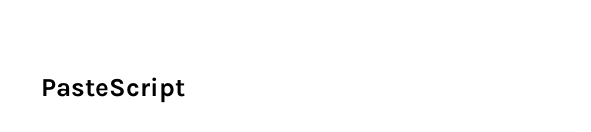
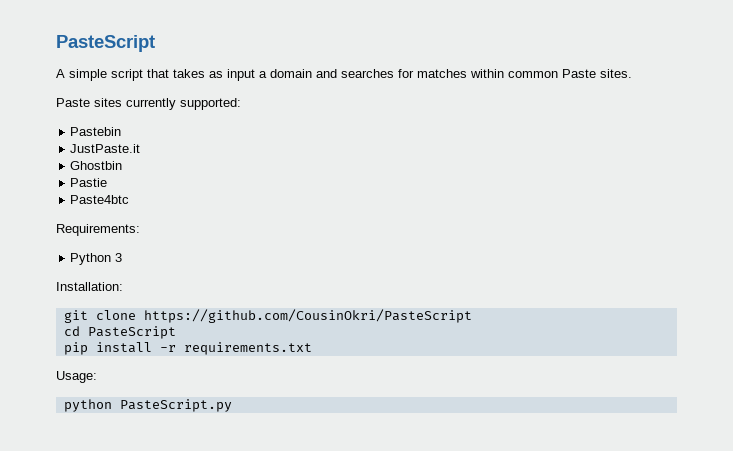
[41,77,185,103] PasteScript -> [56,35,155,52] [56,69,632,81] [56,98,241,110] [70,127,122,136] [70,144,141,153] [70,161,123,170] [70,178,108,187] [70,195,130,204] [56,224,140,236] [70,253,123,265] [56,282,123,291] [63,309,472,323] [63,326,176,339] [63,342,312,355] [56,371,97,383] [63,399,232,412] PasteScript // A simple script that takes as input a domain and searches for matches within common Paste sites. // Paste sites currently supported: // Pastebin // JustPaste.it // Ghostbin // Pastie // Paste4btc // Requirements: // Python 3 // Installation: // git clone https://github.com/CousinOkri/PasteScript // cd PasteScript // pip install -r requirements.txt // Usage: // python PasteScript.py

